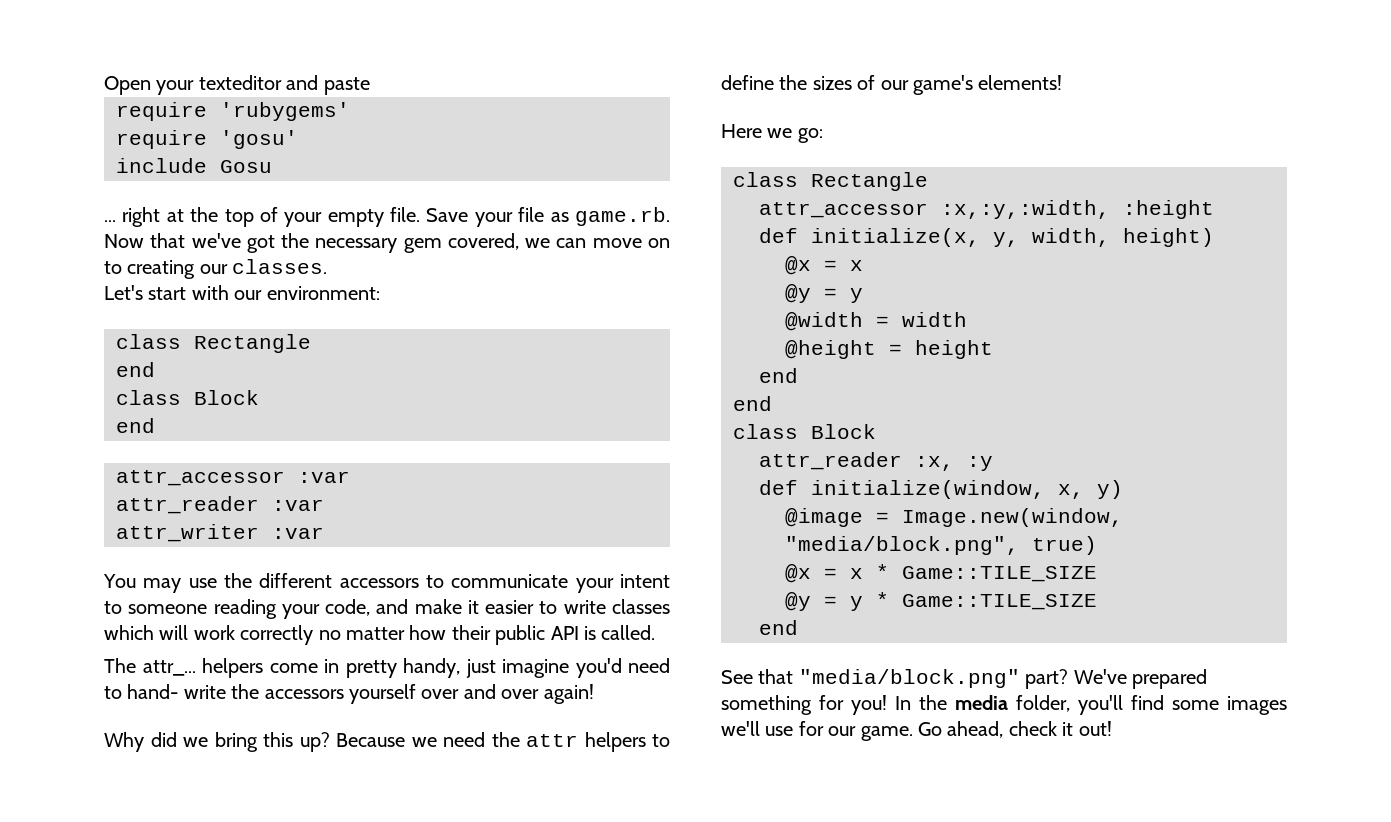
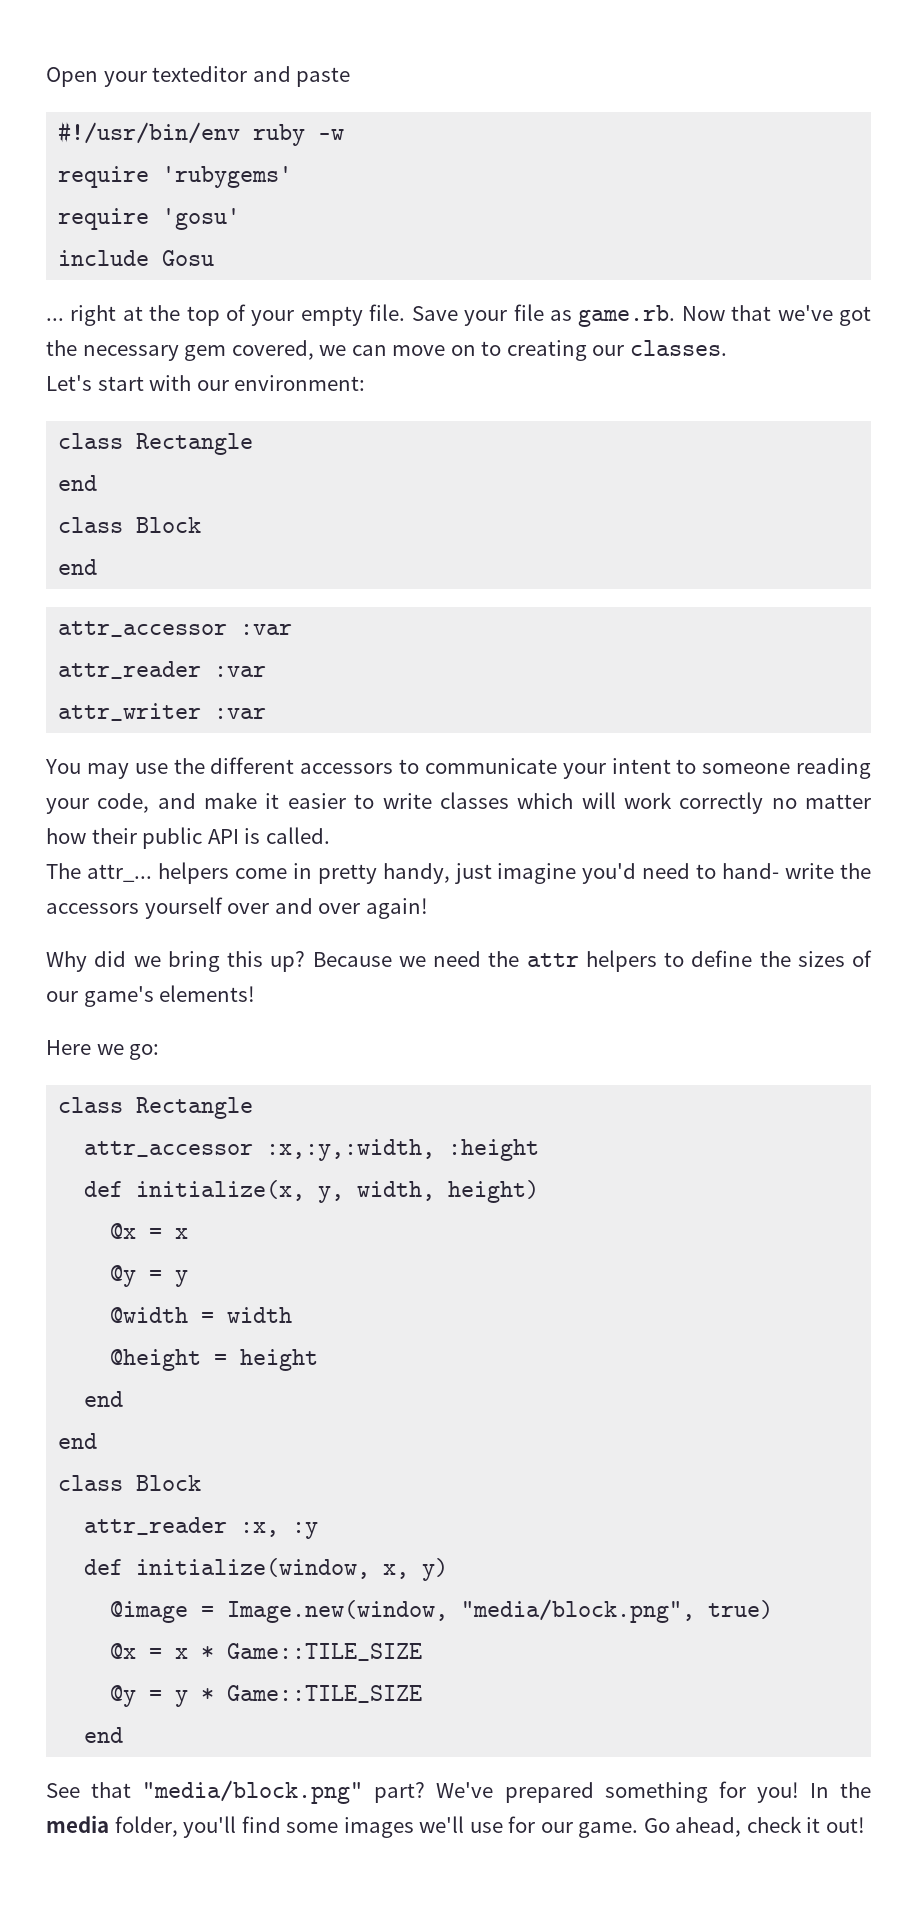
(370, 86) none -> [58,121,345,146] // #!/usr/bin/env ruby -w

